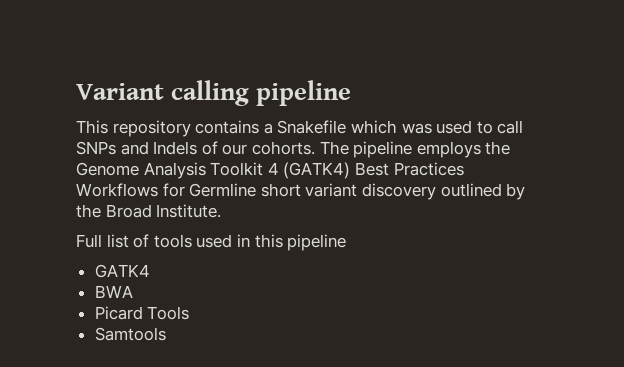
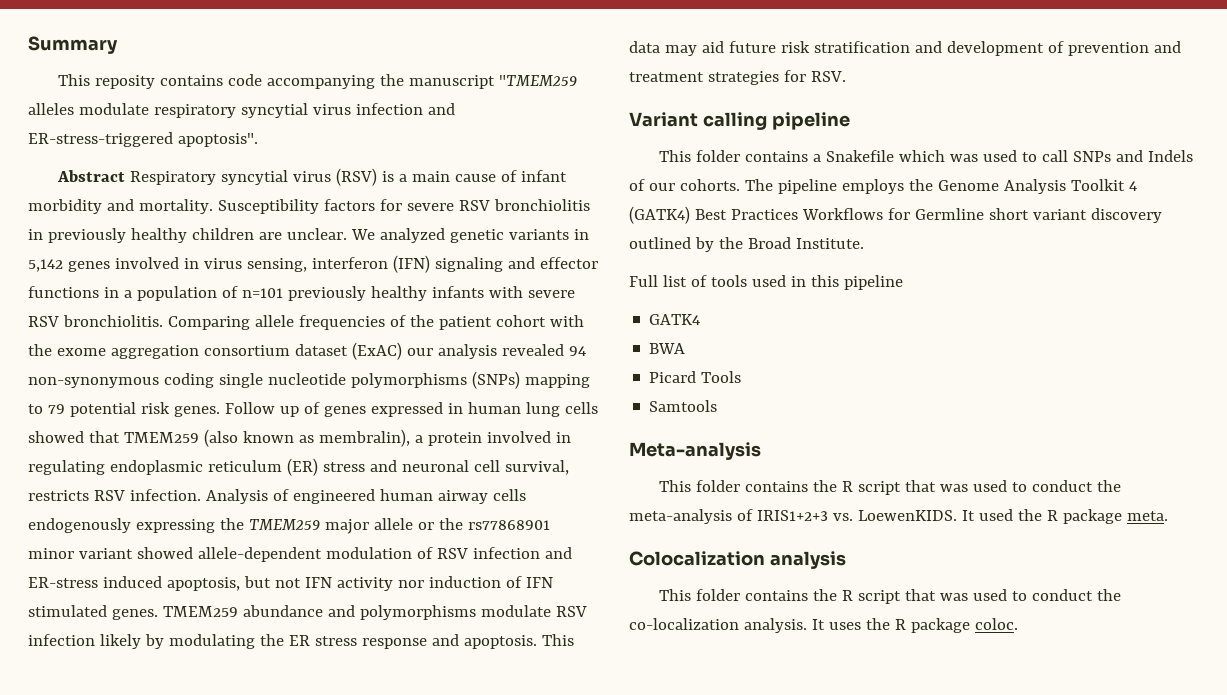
(76, 91) none -> [28,36,118,54] [58,74,578,89] [28,103,455,118] [28,132,258,147] [57,168,568,186] [28,199,590,214] [28,228,589,243] [28,255,598,273] [28,286,575,301] [28,315,584,330] [28,342,586,360] [28,371,590,389] [28,402,598,417] [28,429,571,447] [28,458,569,476] [28,489,526,504] [28,518,550,534] [28,547,572,562] [28,576,553,591] [28,605,587,620] [28,634,574,649] [629,41,1181,56] [629,70,846,85] Summary // This reposity contains code accompanying the manuscript "TMEM259 alleles modulate respiratory syncytial virus infection and ER-stress-triggered apoptosis". // Abstract Respiratory syncytial virus (RSV) is a main cause of infant morbidity and mortality. Susceptibility factors for severe RSV bronchiolitis in previously healthy children are unclear. We analyzed genetic variants in 5,142 genes involved in virus sensing, interferon (IFN) signaling and effector functions in a population of n=101 previously healthy infants with severe RSV bronchiolitis. Comparing allele frequencies of the patient cohort with the exome aggregation consortium dataset (ExAC) our analysis revealed 94 non-synonymous coding single nucleotide polymorphisms (SNPs) mapping to 79 potential risk genes. Follow up of genes expressed in human lung cells showed that TMEM259 (also known as membralin), a protein involved in regulating endoplasmic reticulum (ER) stress and neuronal cell survival, restricts RSV infection. Analysis of engineered human airway cells endogenously expressing the TMEM259 major allele or the rs77868901 minor variant showed allele-dependent modulation of RSV infection and ER-stress induced apoptosis, but not IFN activity nor induction of IFN stimulated genes. TMEM259 abundance and polymorphisms modulate RSV infection likely by modulating the ER stress response and apoptosis. This data may aid future risk stratification and development of prevention and treatment strategies for RSV. //
[112,120,191,137] repository -> [696,150,741,162] folder
(166, 334) none -> [629,442,761,460] [659,480,1122,495] [629,509,1168,524] [629,551,846,569] [659,589,1122,604] [629,618,1018,633] // Meta-analysis // This folder contains the R script that was used to conduct the meta-analysis of IRIS1+2+3 vs. LoewenKIDS. It used the R package meta. // Colocalization analysis // This folder contains the R script that was used to conduct the co-localization analysis. It uses the R package coloc.

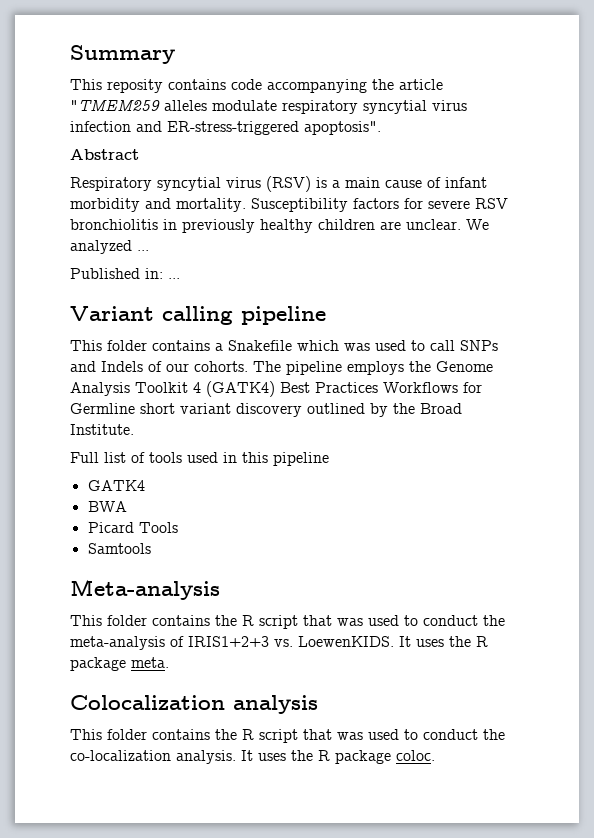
[409,75,496,89] manuscript -> [399,79,443,90] article
(126, 176) none -> (139, 154) //
[449,229,589,243] [28,255,598,273] [28,286,575,301] [28,315,584,330] [28,342,586,360] [28,371,590,389] [28,402,598,417] [28,429,571,447] [28,458,569,476] [28,489,526,504] [28,518,550,534] [28,547,572,562] [28,576,553,591] [28,605,587,620] [28,634,574,649] [629,41,1181,56] [629,70,846,85] genetic variants in 5,142 genes involved in virus sensing, interferon (IFN) signaling and effector functions in a population of n=101 previously healthy infants with severe RSV bronchiolitis. Comparing allele frequencies of the patient cohort with the exome aggregation consortium dataset (ExAC) our analysis revealed 94 non-synonymous coding single nucleotide polymorphisms (SNPs) mapping to 79 potential risk genes. Follow up of genes expressed in human lung cells showed that TMEM259 (also known as membralin), a protein involved in regulating endoplasmic reticulum (ER) stress and neuronal cell survival, restricts RSV infection. Analysis of engineered human airway cells endogenously expressing the TMEM259 major allele or the rs77868901 minor variant showed allele-dependent modulation of RSV infection and ER-stress induced apoptosis, but not IFN activity nor induction of IFN stimulated genes. TMEM259 abundance and polymorphisms modulate RSV infection likely by modulating the ER stress response and apoptosis. This data may aid future risk stratification and development of prevention and treatment strategies for RSV. -> [137,250,149,251] [70,268,180,279] ... // Published in: ...
[978,509,1013,521] used -> [416,639,444,647] uses

